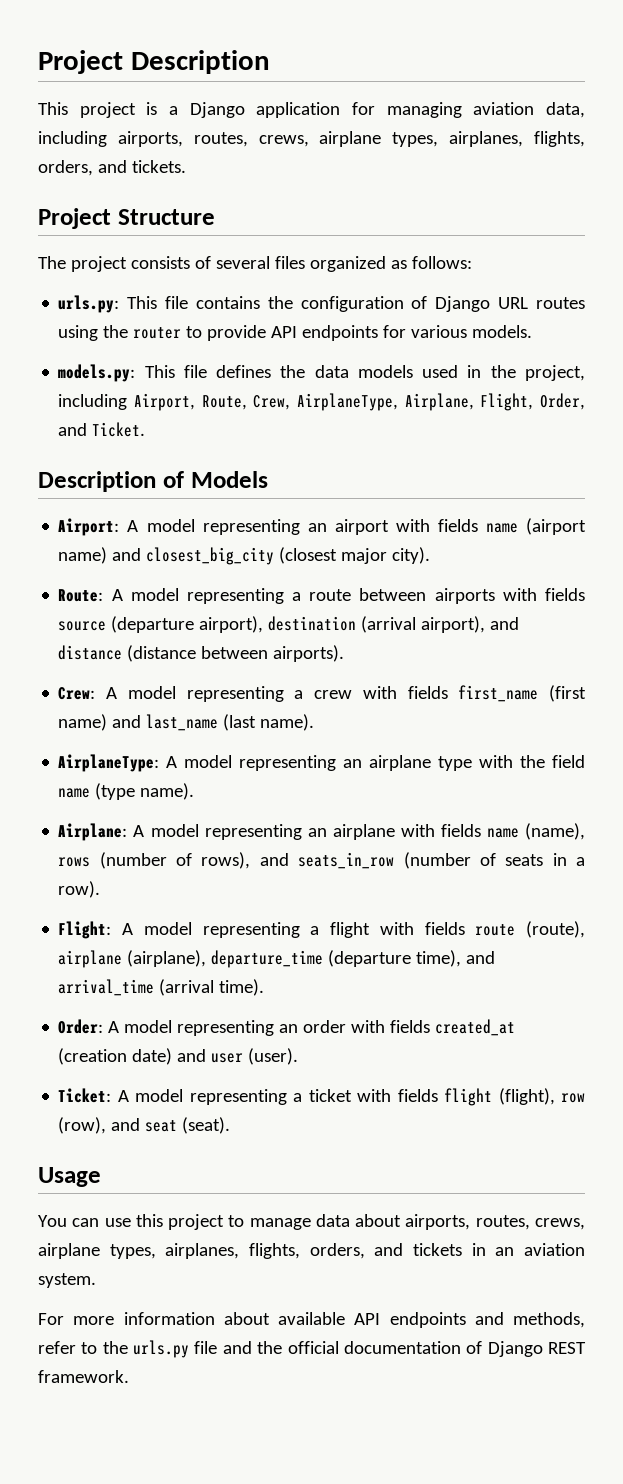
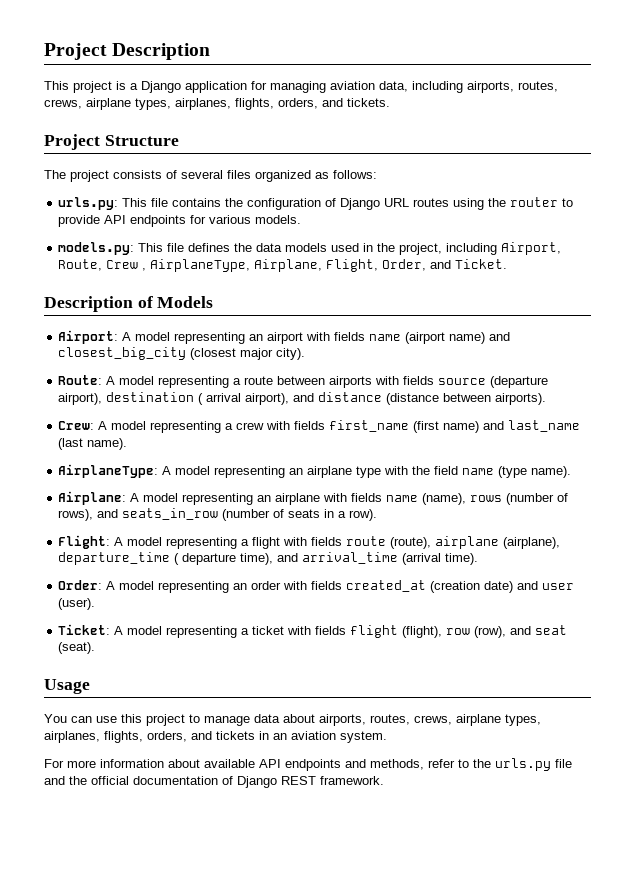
[253,395,291,410] Crew, -> [106,260,147,271] Crew ,
[361,616,417,633] (arrival -> [198,393,242,405] ( arrival
[328,950,412,967] (departure -> [174,553,237,565] ( departure

